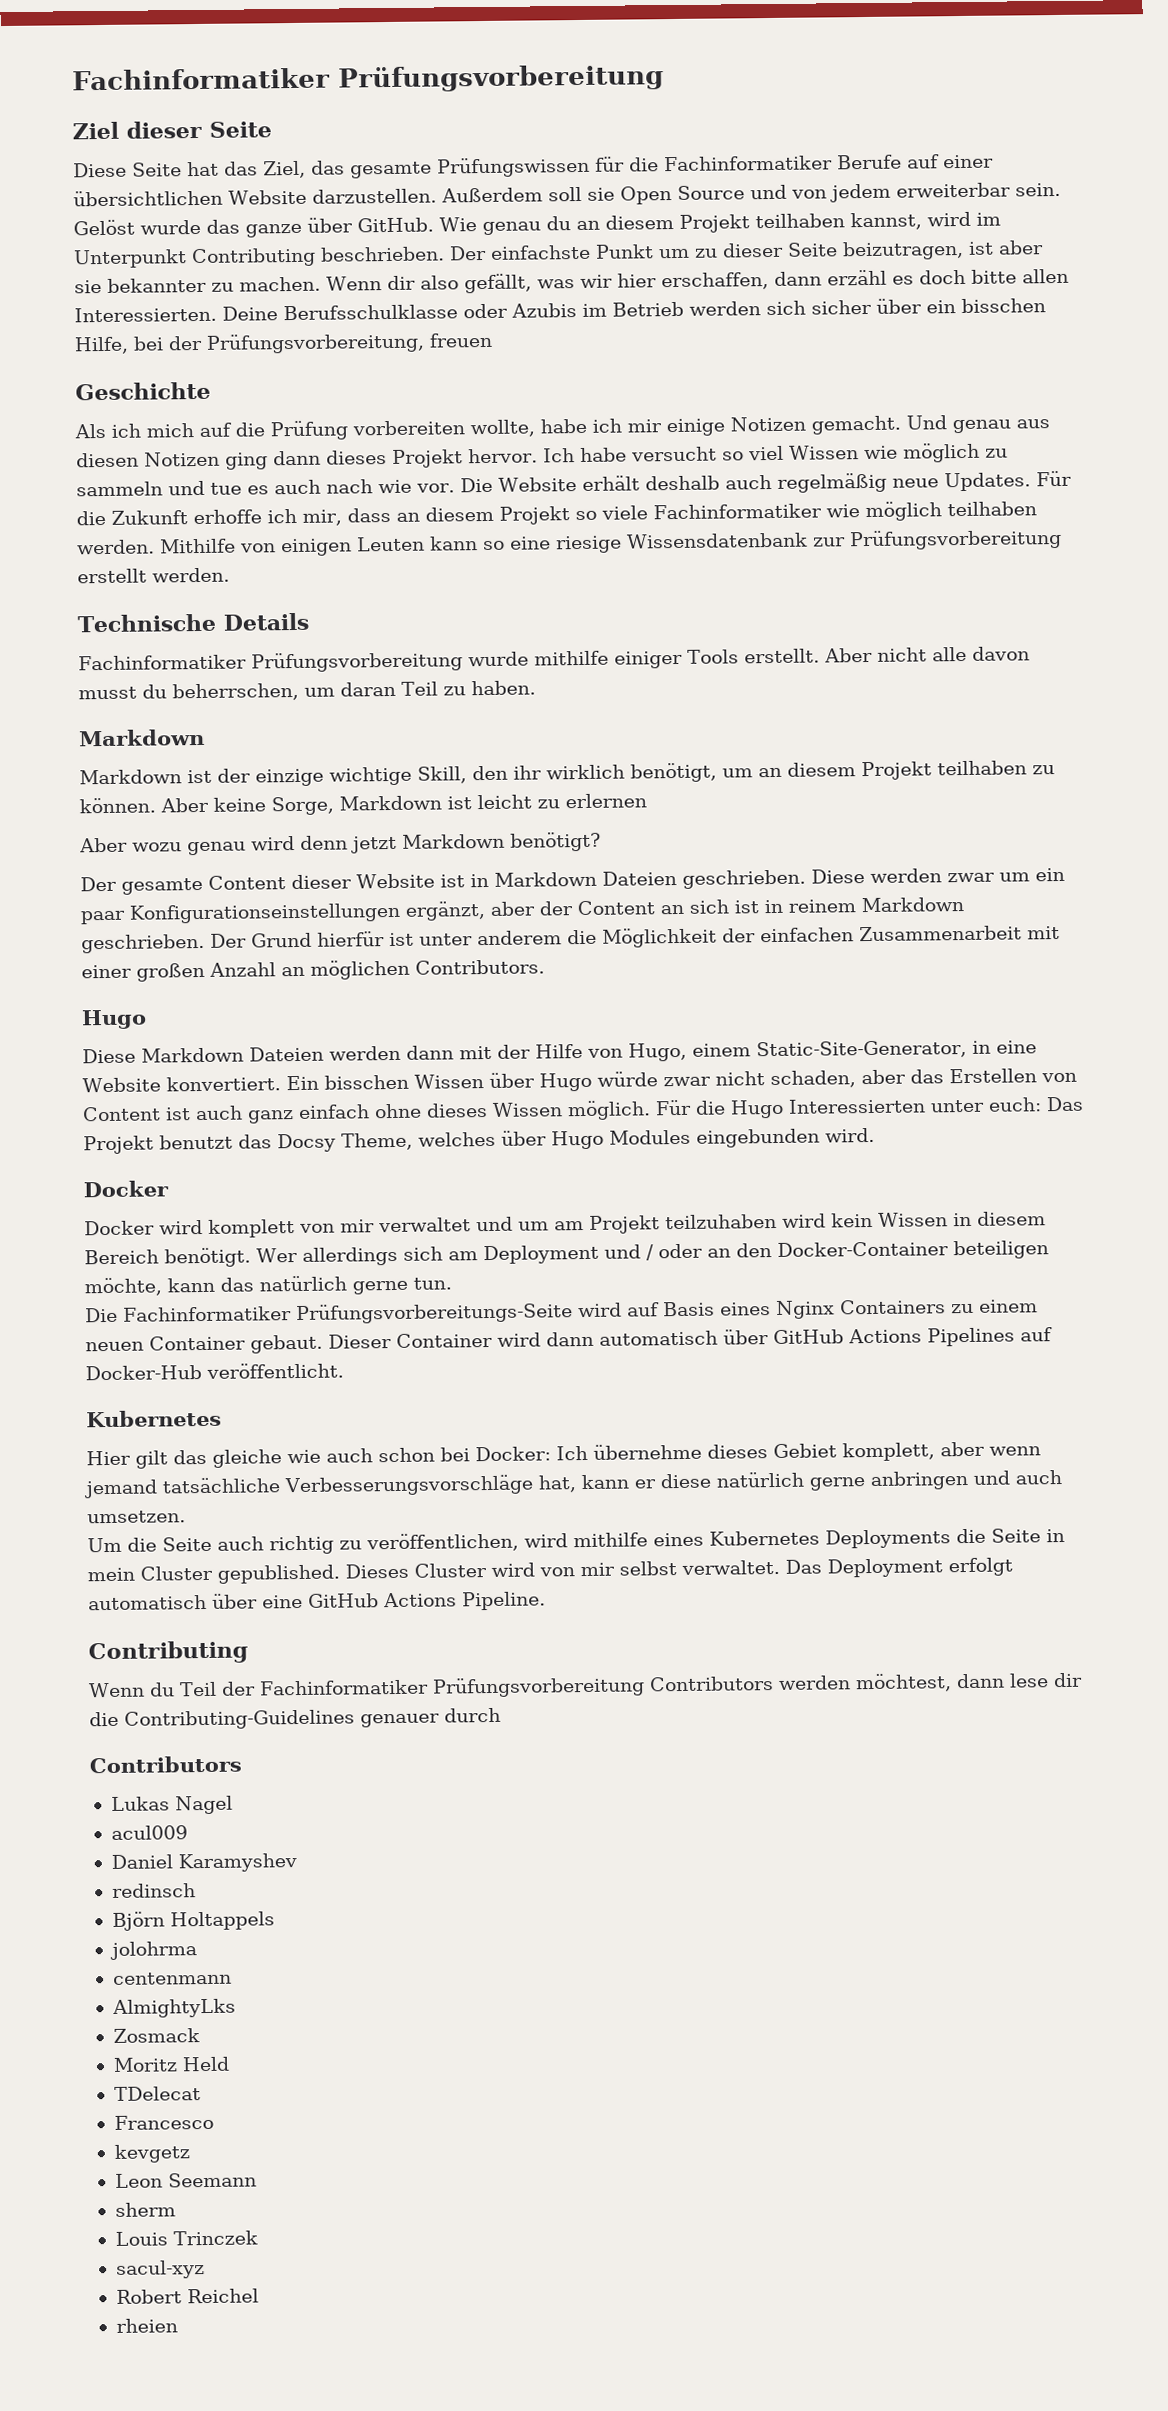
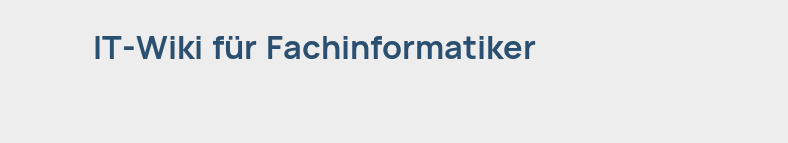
[72,64,664,93] [72,120,272,140] [73,154,994,179] [73,182,1061,207] [73,211,1001,238] [73,240,1044,269] [74,268,1069,294] [74,298,1046,323] [74,332,493,355] [75,381,211,401] [74,415,1050,441] [76,442,1008,470] [76,470,1072,497] [76,501,1037,526] [77,528,1062,557] [77,567,230,584] [77,612,309,633] [78,646,1030,673] [78,680,536,702] [78,728,205,747] [79,760,1055,787] [79,793,647,816] [79,831,601,856] [80,867,1065,895] [80,897,964,925] [81,925,1060,954] [81,959,545,982] [81,1009,147,1030] [82,1039,1037,1064] [82,1068,1077,1093] [82,1096,1084,1124] [83,1127,875,1155] [83,1180,169,1198] [84,1211,1046,1238] [84,1240,1049,1268] [84,1275,452,1297] [85,1299,1038,1325] [85,1327,1053,1354] [85,1362,344,1381] [86,1409,222,1428] [86,1441,1041,1469] [84,1470,1062,1499] [87,1510,186,1524] [87,1528,1065,1555] [87,1557,1013,1584] [88,1591,546,1611] [88,1640,248,1665] [88,1672,1083,1698] [89,1707,501,1730] [89,1755,242,1774] [110,1795,233,1815] [110,1825,188,1840] [110,1853,297,1873] [111,1883,196,1898] [111,1911,275,1931] [109,1941,197,1961] [112,1971,232,1985] [111,1998,236,2018] [112,2028,200,2043] [112,2056,230,2072] [113,2086,201,2101] [113,2114,214,2130] [113,2144,190,2163] [114,2172,257,2188] [114,2202,176,2217] [114,2230,258,2246] [115,2260,205,2279] [115,2288,259,2304] [115,2318,178,2333] Fachinformatiker Prüfungsvorbereitung // Ziel dieser Seite // Diese Seite hat das Ziel, das gesamte Prüfungswissen für die Fachinformatiker Berufe auf einer übersichtlichen Website darzustellen. Außerdem soll sie Open Source und von jedem erweiterbar sein. Gelöst wurde das ganze über GitHub. Wie genau du an diesem Projekt teilhaben kannst, wird im Unterpunkt Contributing beschrieben. Der einfachste Punkt um zu dieser Seite beizutragen, ist aber sie bekannter zu machen. Wenn dir also gefällt, was wir hier erschaffen, dann erzähl es doch bitte allen Interessierten. Deine Berufsschulklasse oder Azubis im Betrieb werden sich sicher über ein bisschen Hilfe, bei der Prüfungsvorbereitung, freuen // Geschichte // Als ich mich auf die Prüfung vorbereiten wollte, habe ich mir einige Notizen gemacht. Und genau aus diesen Notizen ging dann dieses Projekt hervor. Ich habe versucht so viel Wissen wie möglich zu sammeln und tue es auch nach wie vor. Die Website erhält deshalb auch regelmäßig neue Updates. Für die Zukunft erhoffe ich mir, dass an diesem Projekt so viele Fachinformatiker wie möglich teilhaben werden. Mithilfe von einigen Leuten kann so eine riesige Wissensdatenbank zur Prüfungsvorbereitung erstellt werden. // Technische Details // Fachinformatiker Prüfungsvorbereitung wurde mithilfe einiger Tools erstellt. Aber nicht alle davon musst du beherrschen, um daran Teil zu haben. // Markdown // Markdown ist der einzige wichtige Skill, den ihr wirklich benötigt, um an diesem Projekt teilhaben zu können. Aber keine Sorge, Markdown ist leicht zu erlernen // Aber wozu genau wird denn jetzt Markdown benötigt? // Der gesamte Content dieser Website ist in Markdown Dateien geschrieben. Diese werden zwar um ein paar Konfigurationseinstellungen ergänzt, aber der Content an sich ist in reinem Markdown geschrieben. Der Grund hierfür ist unter anderem die Möglichkeit der einfachen Zusammenarbeit mit einer großen Anzahl an möglichen Contributors. // Hugo // Diese Markdown Dateien werden dann mit der Hilfe von Hugo, einem Static-Site-Generator, in eine Website konvertiert. Ein bisschen Wissen über Hugo würde zwar nicht schaden, aber das Erstellen von Content ist auch ganz einfach ohne dieses Wissen möglich. Für die Hugo Interessierten unter euch: Das Projekt benutzt das Docsy Theme, welches über Hugo Modules eingebunden wird. // Docker // Docker wird komplett von mir verwaltet und um am Projekt teilzuhaben wird kein Wissen in diesem Bereich benötigt. Wer allerdings sich am Deployment und / oder an den Docker-Container beteiligen möchte, kann das natürlich gerne tun. // Die Fachinformatiker Prüfungsvorbereitungs-Seite wird auf Basis eines Nginx Containers zu einem neuen Container gebaut. Dieser Container wird dann automatisch über GitHub Actions Pipelines auf Docker-Hub veröffentlicht. // Kubernetes // Hier gilt das gleiche wie auch schon bei Docker: Ich übernehme dieses Gebiet komplett, aber wenn jemand tatsächliche Verbesserungsvorschläge hat, kann er diese natürlich gerne anbringen und auch umsetzen. // Um die Seite auch richtig zu veröffentlichen, wird mithilfe eines Kubernetes Deployments die Seite in mein Cluster gepublished. Dieses Cluster wird von mir selbst verwaltet. Das Deployment erfolgt automatisch über eine GitHub Actions Pipeline. // Contributing // Wenn du Teil der Fachinformatiker Prüfungsvorbereitung Contributors werden möchtest, dann lese dir die Contributing-Guidelines genauer durch // Contributors // Lukas Nagel // acul009 // Daniel Karamyshev // redinsch // Björn Holtappels // jolohrma // centenmann // AlmightyLks // Zosmack // Moritz Held // TDelecat // Francesco // kevgetz // Leon Seemann // sherm // Louis Trinczek // sacul-xyz // Robert Reichel // rheien -> [93,36,536,59] IT-Wiki für Fachinformatiker

